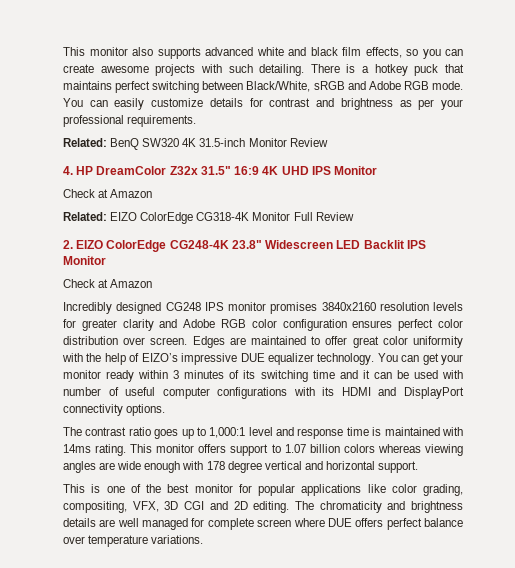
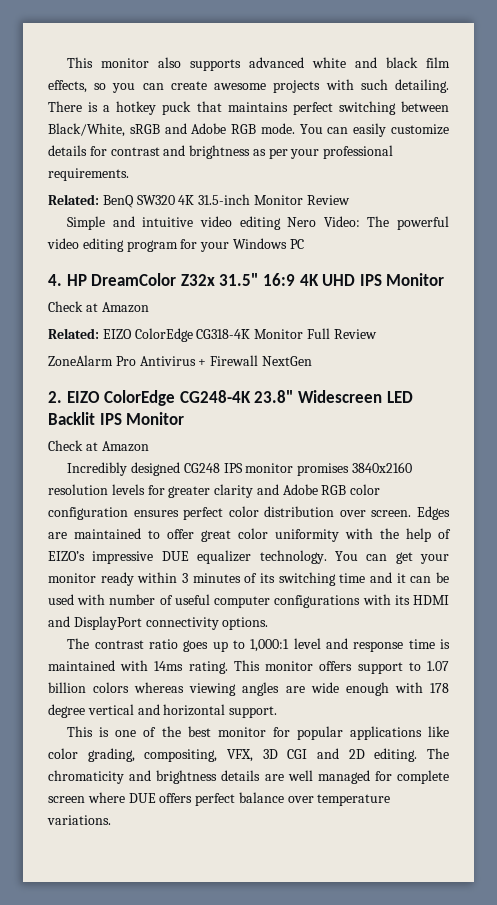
(328, 142) none -> [67,216,449,230] [47,238,304,252] // Simple and intuitive video editing Nero Video: The powerful video editing program for your Windows PC
(354, 216) none -> [48,355,312,366] // ZoneAlarm Pro Antivirus + Firewall NextGen

